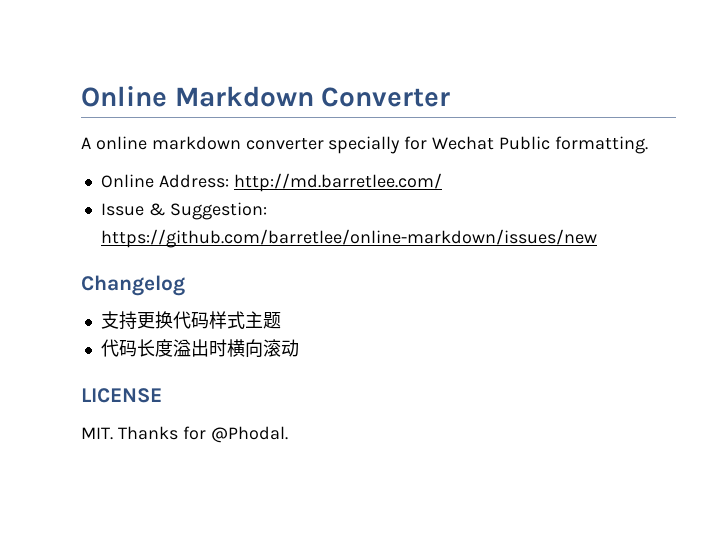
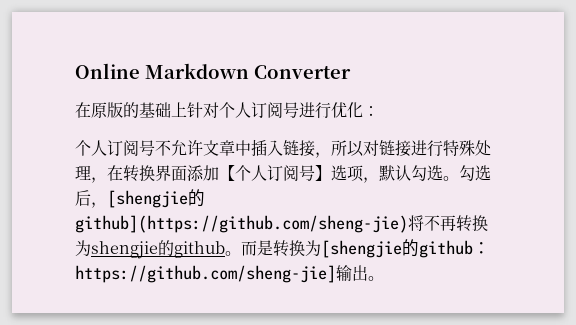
[81,136,648,154] [100,173,442,192] [100,202,267,220] [100,229,597,248] [81,275,185,296] [100,311,281,330] [100,339,299,357] [81,388,162,403] [81,426,288,443] A online markdown converter specially for Wechat Public formatting. // Online Address: http://md.barretlee.com/ // Issue & Suggestion: https://github.com/barretlee/online-markdown/issues/new // Changelog // 支持更换代码样式主题 // 代码长度溢出时横向滚动 // LICENSE // MIT. Thanks for @Phodal. -> [75,102,379,119] [75,139,491,158] [75,165,491,183] [75,189,205,208] [75,215,488,233] [75,239,490,259] [75,265,384,283] 在原版的基础上针对个人订阅号进行优化： // 个人订阅号不允许文章中插入链接，所以对链接进行特殊处理，在转换界面添加【个人订阅号】选项，默认勾选。勾选后，[shengjie的github](https://github.com/sheng-jie)将不再转换为shengjie的github。而是转换为[shengjie的github：https://github.com/sheng-jie]输出。

